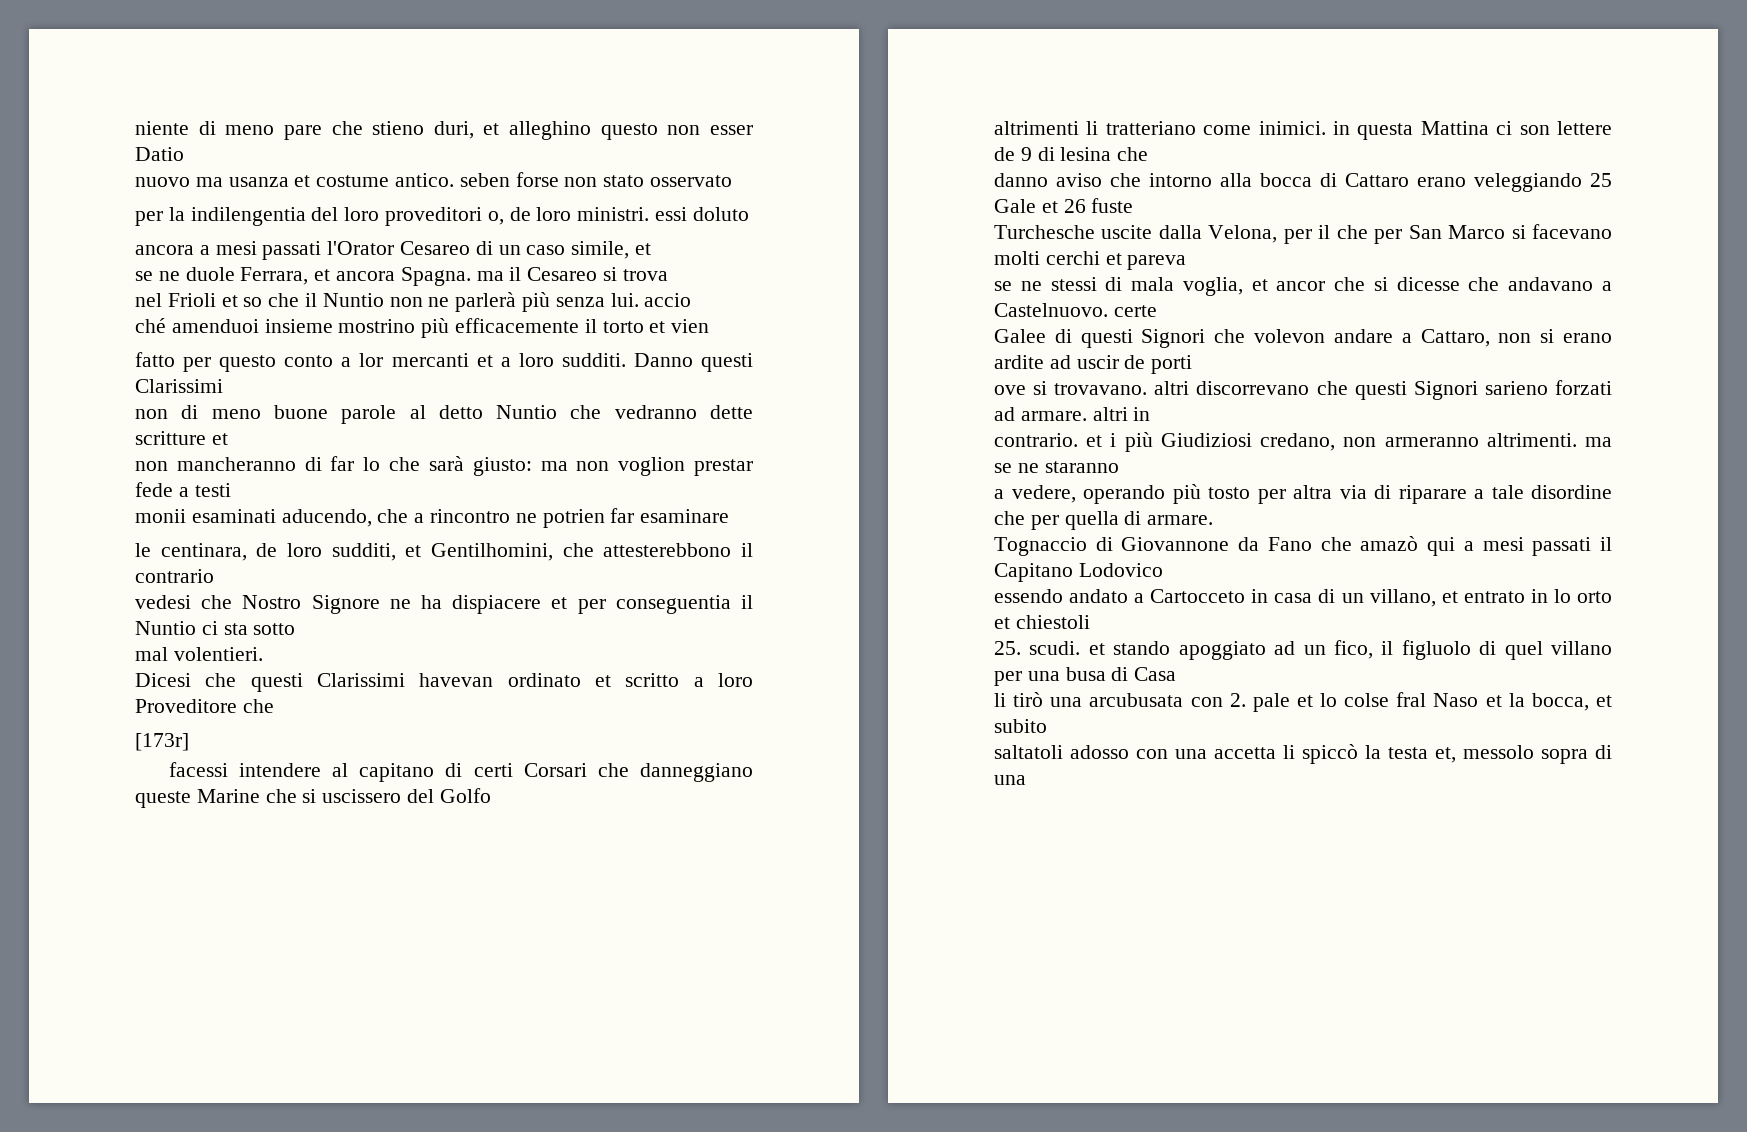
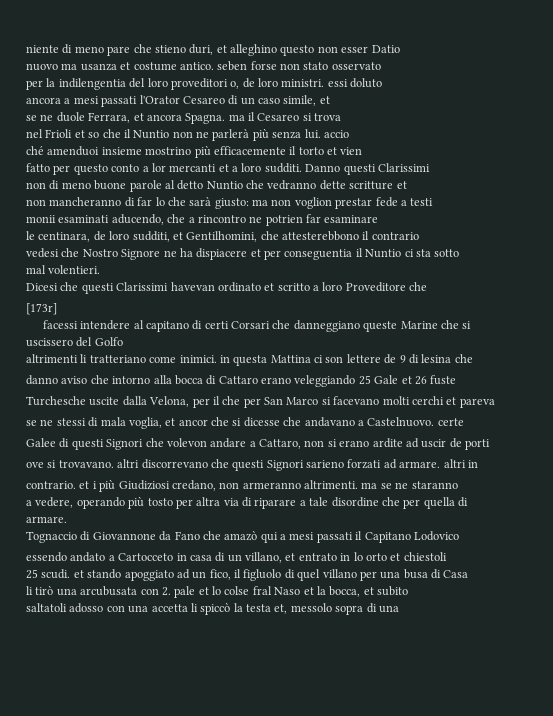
[994,641,1021,655] 25. -> [26,569,38,579] 25

